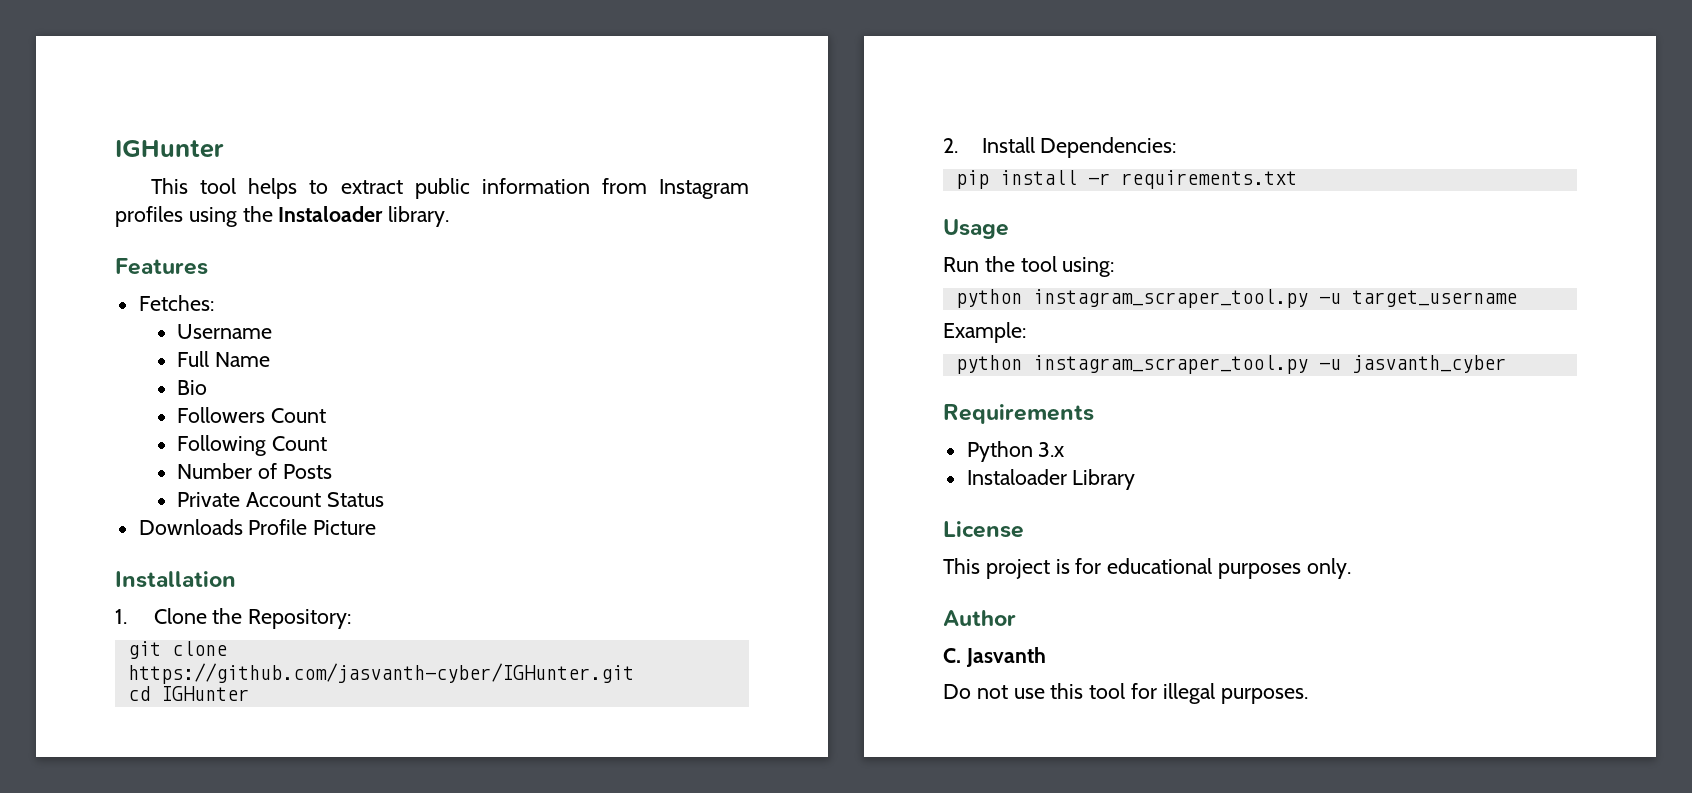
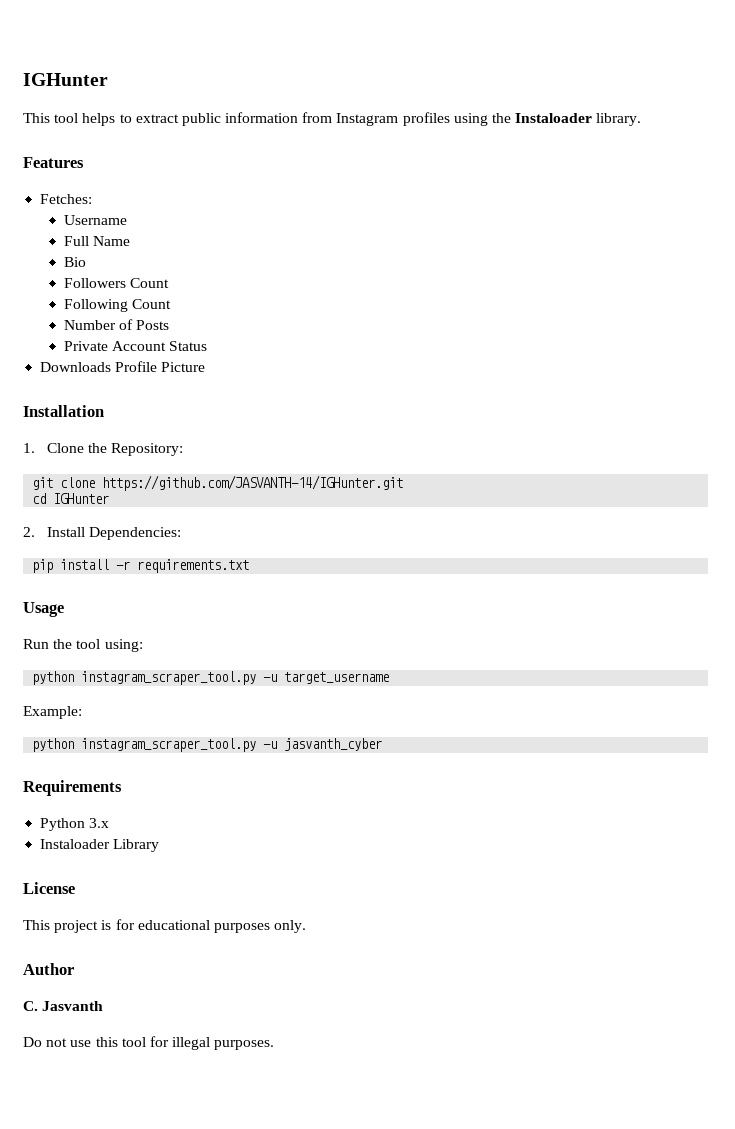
[127,663,634,684] https://github.com/jasvanth-cyber/IGHunter.git -> [102,475,404,491] https://github.com/JASVANTH-14/IGHunter.git

